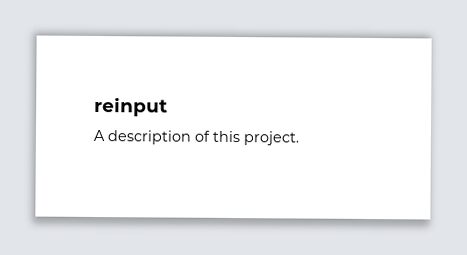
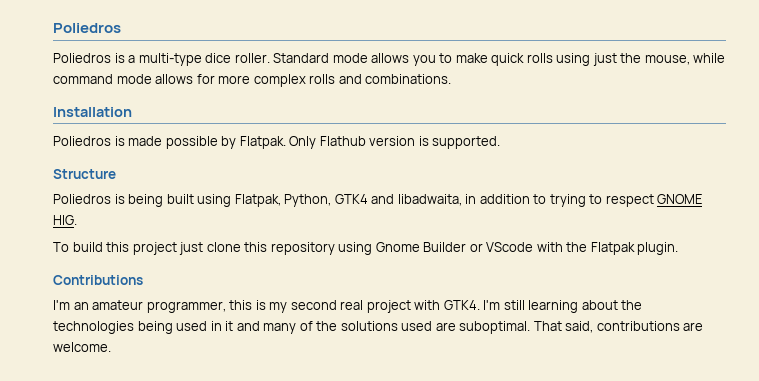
[94,96,168,117] [93,129,299,146] reinput // A description of this project. -> [53,23,121,33] [53,53,726,66] [53,74,452,87] [53,107,132,117] [53,136,501,149] [53,169,116,179] [53,194,703,207] [53,215,77,225] [53,242,679,255] [53,275,143,285] [53,300,643,313] [53,321,704,334] [53,342,111,352] Poliedros // Poliedros is a multi-type dice roller. Standard mode allows you to make quick rolls using just the mouse, while command mode allows for more complex rolls and combinations. // Installation // Poliedros is made possible by Flatpak. Only Flathub version is supported. // Structure // Poliedros is being built using Flatpak, Python, GTK4 and libadwaita, in addition to trying to respect GNOME HIG. // To build this project just clone this repository using Gnome Builder or VScode with the Flatpak plugin. // Contributions // I'm an amateur programmer, this is my second real project with GTK4. I'm still learning about the technologies being used in it and many of the solutions used are suboptimal. That said, contributions are welcome.

